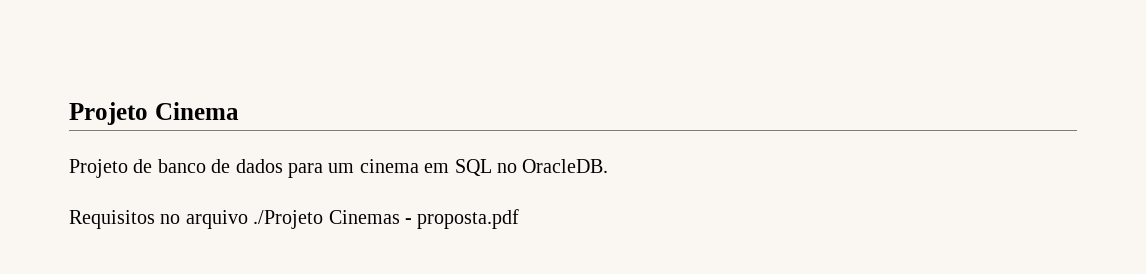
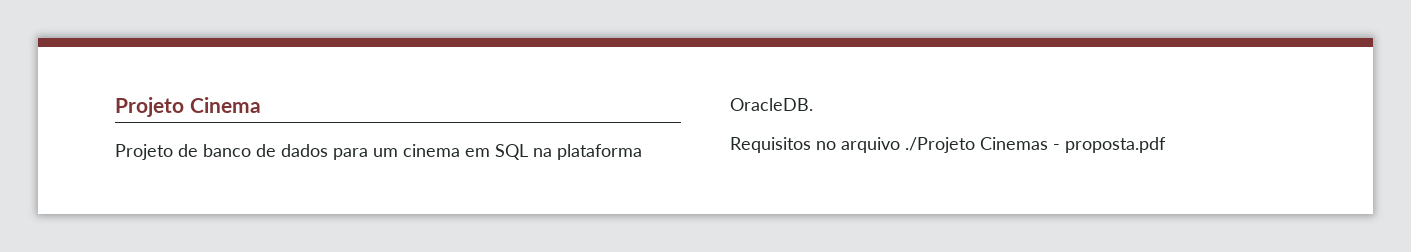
[496,163,517,173] no -> [533,144,642,160] na plataforma

